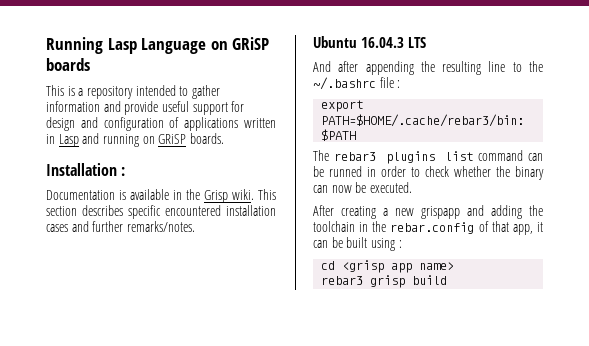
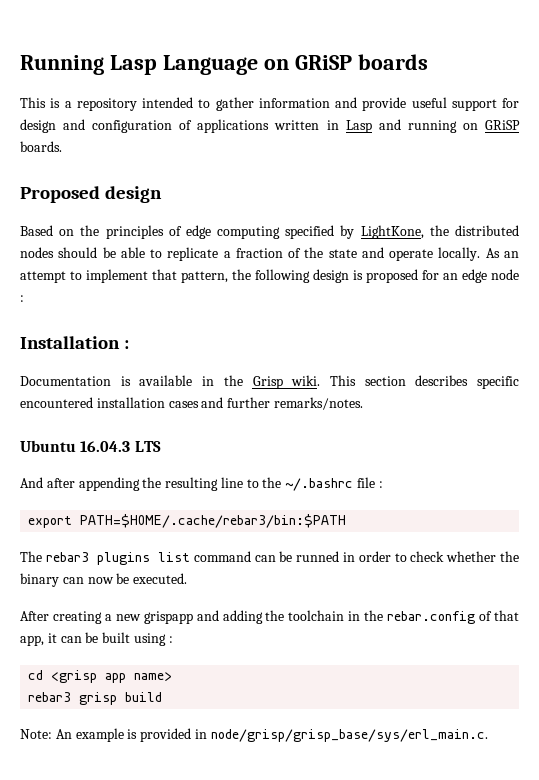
(224, 138) none -> [20,186,163,203] [20,225,519,239] [20,247,519,261] [20,269,519,283] [20,295,24,302] // Proposed design // Based on the principles of edge computing specified by LightKone, the distributed nodes should be able to replicate a fraction of the state and operate locally. As an attempt to implement that pattern, the following design is proposed for an edge node :
(448, 280) none -> [20,728,488,742] // Note: An example is provided in node/grisp/grisp_base/sys/erl_main.c.

